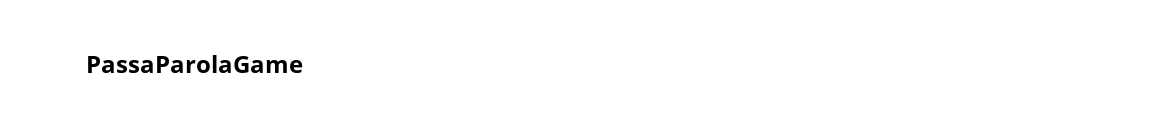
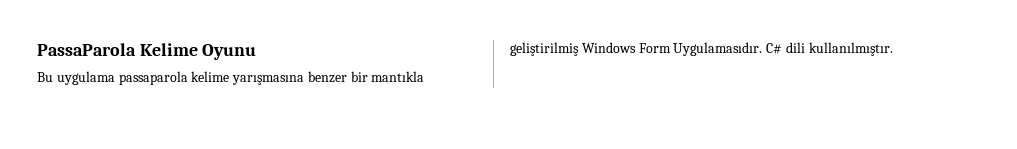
[86,55,303,73] PassaParolaGame -> [37,43,257,60] [37,71,425,85] [510,42,893,56] PassaParola Kelime Oyunu // Bu uygulama passaparola kelime yarışmasına benzer bir mantıkla geliştirilmiş Windows Form Uygulamasıdır. C# dili kullanılmıştır.

